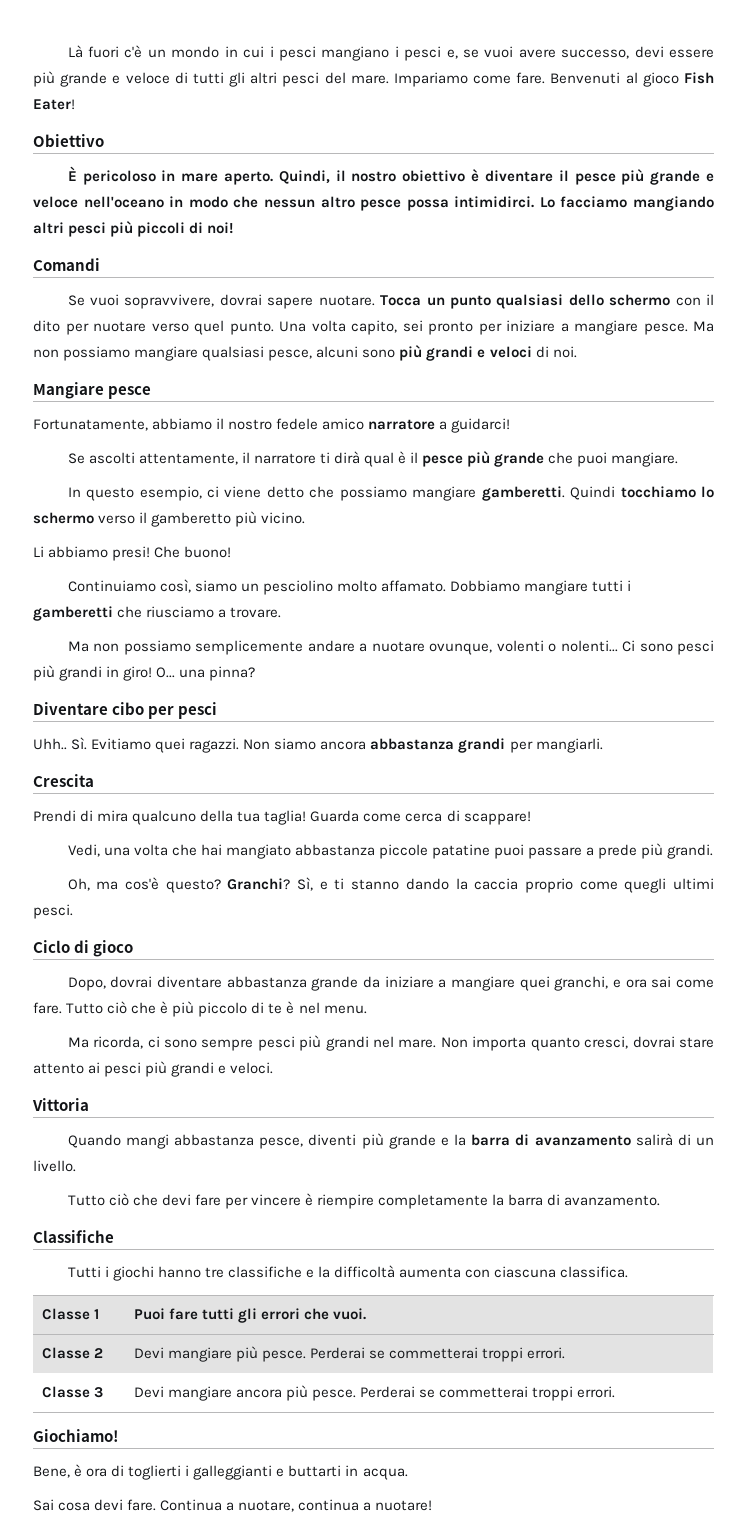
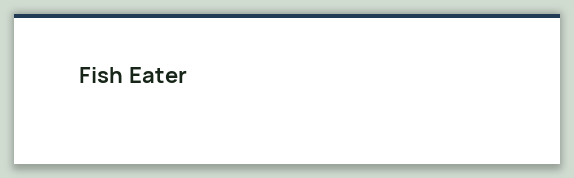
[67,45,714,61] [33,71,714,87] [33,99,75,110] [33,134,104,147] [67,166,714,185] [33,196,714,211] [33,221,234,237] [33,258,100,271] [67,294,714,309] [33,320,714,335] [33,345,577,361] [33,382,152,399] [33,418,511,433] [67,451,679,467] [67,486,714,501] [33,511,306,527] [33,546,232,561] [67,579,632,595] [33,606,282,621] [67,640,714,655] [33,665,256,681] [33,702,218,719] [33,737,603,753] [33,774,94,787] [33,810,531,825] [67,843,714,859] [67,877,714,893] [33,904,73,919] [33,940,134,957] [67,976,714,991] [33,1001,367,1017] [67,1035,714,1051] [33,1061,274,1077] [32,1098,89,1111] [67,1133,714,1149] [33,1160,76,1172] [67,1193,661,1209] [33,1230,114,1243] [67,1265,629,1281] [41,1308,99,1320] [133,1308,367,1323] [41,1347,103,1359] [133,1346,566,1362] [41,1386,103,1398] [133,1385,616,1401] [33,1429,119,1442] [33,1464,408,1480] [33,1499,433,1512] Là fuori c'è un mondo in cui i pesci mangiano i pesci e, se vuoi avere successo, devi essere più grande e veloce di tutti gli altri pesci del mare. Impariamo come fare. Benvenuti al gioco Fish Eater! // Obiettivo // È pericoloso in mare aperto. Quindi, il nostro obiettivo è diventare il pesce più grande e veloce nell'oceano in modo che nessun altro pesce possa intimidirci. Lo facciamo mangiando altri pesci più piccoli di noi! // Comandi // Se vuoi sopravvivere, dovrai sapere nuotare. Tocca un punto qualsiasi dello schermo con il dito per nuotare verso quel punto. Una volta capito, sei pronto per iniziare a mangiare pesce. Ma non possiamo mangiare qualsiasi pesce, alcuni sono più grandi e veloci di noi. // Mangiare pesce // Fortunatamente, abbiamo il nostro fedele amico narratore a guidarci! // Se ascolti attentamente, il narratore ti dirà qual è il pesce più grande che puoi mangiare. // In questo esempio, ci viene detto che possiamo mangiare gamberetti. Quindi tocchiamo lo schermo verso il gamberetto più vicino. // Li abbiamo presi! Che buono! // Continuiamo così, siamo un pesciolino molto affamato. Dobbiamo mangiare tutti i gamberetti che riusciamo a trovare. // Ma non possiamo semplicemente andare a nuotare ovunque, volenti o nolenti... Ci sono pesci più grandi in giro! O... una pinna? // Diventare cibo per pesci // Uhh.. Sì. Evitiamo quei ragazzi. Non siamo ancora abbastanza grandi per mangiarli. // Crescita // Prendi di mira qualcuno della tua taglia! Guarda come cerca di scappare! // Vedi, una volta che hai mangiato abbastanza piccole patatine puoi passare a prede più grandi. // Oh, ma cos'è questo? Granchi? Sì, e ti stanno dando la caccia proprio come quegli ultimi pesci. // Ciclo di gioco // Dopo, dovrai diventare abbastanza grande da iniziare a mangiare quei granchi, e ora sai come fare. Tutto ciò che è più piccolo di te è nel menu. // Ma ricorda, ci sono sempre pesci più grandi nel mare. Non importa quanto cresci, dovrai stare attento ai pesci più grandi e veloci. // Vittoria // Quando mangi abbastanza pesce, diventi più grande e la barra di avanzamento salirà di un livello. // Tutto ciò che devi fare per vincere è riempire completamente la barra di avanzamento. // Classifiche // Tutti i giochi hanno tre classifiche e la difficoltà aumenta con ciascuna classifica. // Classe 1 | Puoi fare tutti gli errori che vuoi. // Classe 2 | Devi mangiare più pesce. Perderai se commetterai troppi errori. // Classe 3 | Devi mangiare ancora più pesce. Perderai se commetterai troppi errori. // Giochiamo! // Bene, è ora di toglierti i galleggianti e buttarti in acqua. // Sai cosa devi fare. Continua a nuotare, continua a nuotare! -> [79,67,187,83] Fish Eater

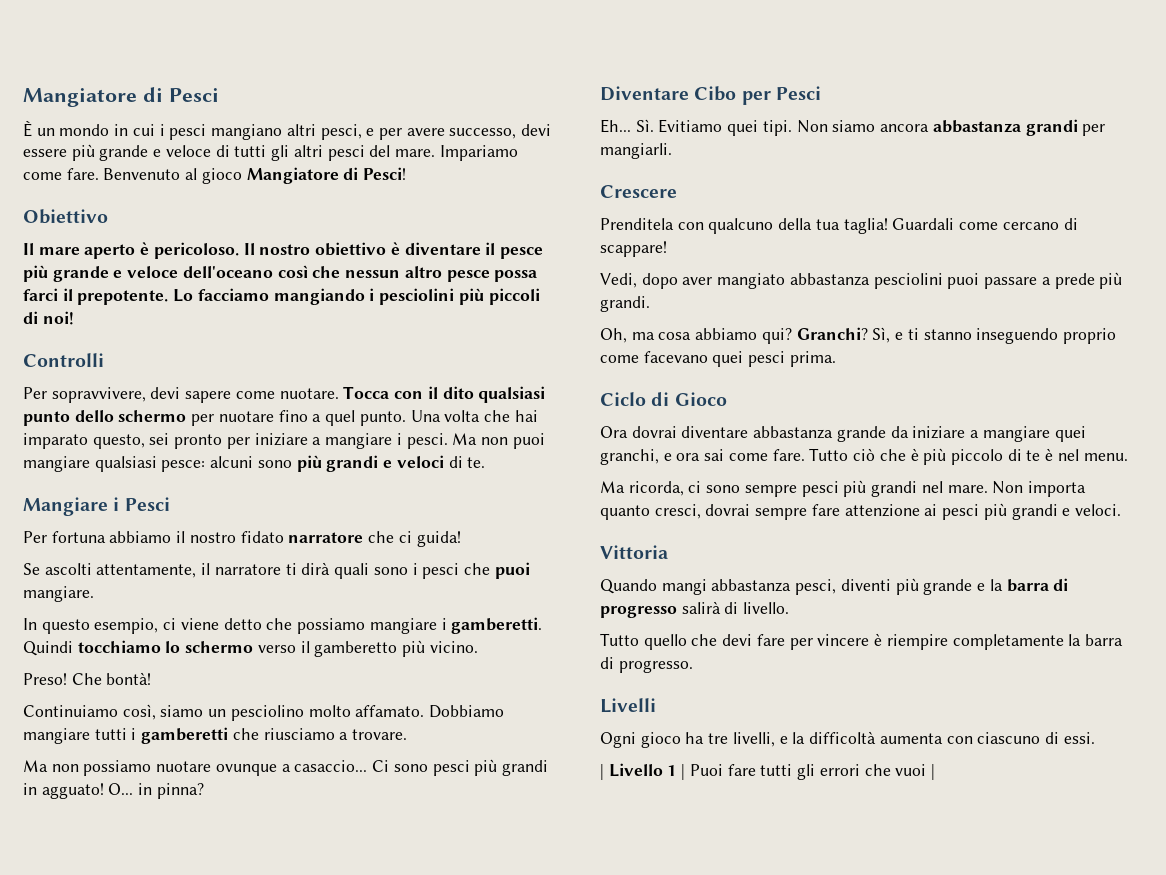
[79,67,187,83] Fish Eater -> [23,87,219,107] [23,120,552,140] [23,144,518,161] [23,167,407,184] [23,209,108,224] [23,242,543,259] [23,265,538,282] [23,288,540,305] [23,311,74,325] [23,353,104,367] [23,386,546,403] [23,410,538,426] [23,433,545,449] [23,455,486,472] [23,497,170,516] [23,531,461,547] [23,562,530,579] [23,586,94,602] [23,617,543,634] [23,640,478,657] [23,672,152,685] [23,704,505,721] [23,727,408,744] [23,759,548,776] [23,783,204,799] [600,86,821,105] [600,119,1106,136] [600,143,672,159] [600,185,677,198] [600,218,1078,234] [600,241,667,257] [600,272,1123,289] [600,296,650,312] [600,327,1116,344] [600,351,836,367] [600,392,727,406] [600,426,1086,442] [600,448,1128,465] [600,480,1086,497] [600,503,1121,520] [600,545,668,559] [600,578,1069,595] [600,601,790,618] [600,633,1123,650] [600,657,693,673] [600,698,656,713] [600,731,1095,748] [600,763,935,780] Mangiatore di Pesci // È un mondo in cui i pesci mangiano altri pesci, e per avere successo, devi essere più grande e veloce di tutti gli altri pesci del mare. Impariamo come fare. Benvenuto al gioco Mangiatore di Pesci! // Obiettivo // Il mare aperto è pericoloso. Il nostro obiettivo è diventare il pesce più grande e veloce dell'oceano così che nessun altro pesce possa farci il prepotente. Lo facciamo mangiando i pesciolini più piccoli di noi! // Controlli // Per sopravvivere, devi sapere come nuotare. Tocca con il dito qualsiasi punto dello schermo per nuotare fino a quel punto. Una volta che hai imparato questo, sei pronto per iniziare a mangiare i pesci. Ma non puoi mangiare qualsiasi pesce: alcuni sono più grandi e veloci di te. // Mangiare i Pesci // Per fortuna abbiamo il nostro fidato narratore che ci guida! // Se ascolti attentamente, il narratore ti dirà quali sono i pesci che puoi mangiare. // In questo esempio, ci viene detto che possiamo mangiare i gamberetti. Quindi tocchiamo lo schermo verso il gamberetto più vicino. // Preso! Che bontà! // Continuiamo così, siamo un pesciolino molto affamato. Dobbiamo mangiare tutti i gamberetti che riusciamo a trovare. // Ma non possiamo nuotare ovunque a casaccio... Ci sono pesci più grandi in agguato! O... in pinna? // Diventare Cibo per Pesci // Eh... Sì. Evitiamo quei tipi. Non siamo ancora abbastanza grandi per mangiarli. // Crescere // Prenditela con qualcuno della tua taglia! Guardali come cercano di scappare! // Vedi, dopo aver mangiato abbastanza pesciolini puoi passare a prede più grandi. // Oh, ma cosa abbiamo qui? Granchi? Sì, e ti stanno inseguendo proprio come facevano quei pesci prima. // Ciclo di Gioco // Ora dovrai diventare abbastanza grande da iniziare a mangiare quei granchi, e ora sai come fare. Tutto ciò che è più piccolo di te è nel menu. // Ma ricorda, ci sono sempre pesci più grandi nel mare. Non importa quanto cresci, dovrai sempre fare attenzione ai pesci più grandi e veloci. // Vittoria // Quando mangi abbastanza pesci, diventi più grande e la barra di progresso salirà di livello. // Tutto quello che devi fare per vincere è riempire completamente la barra di progresso. // Livelli // Ogni gioco ha tre livelli, e la difficoltà aumenta con ciascuno di essi. // | Livello 1 | Puoi fare tutti gli errori che vuoi |

